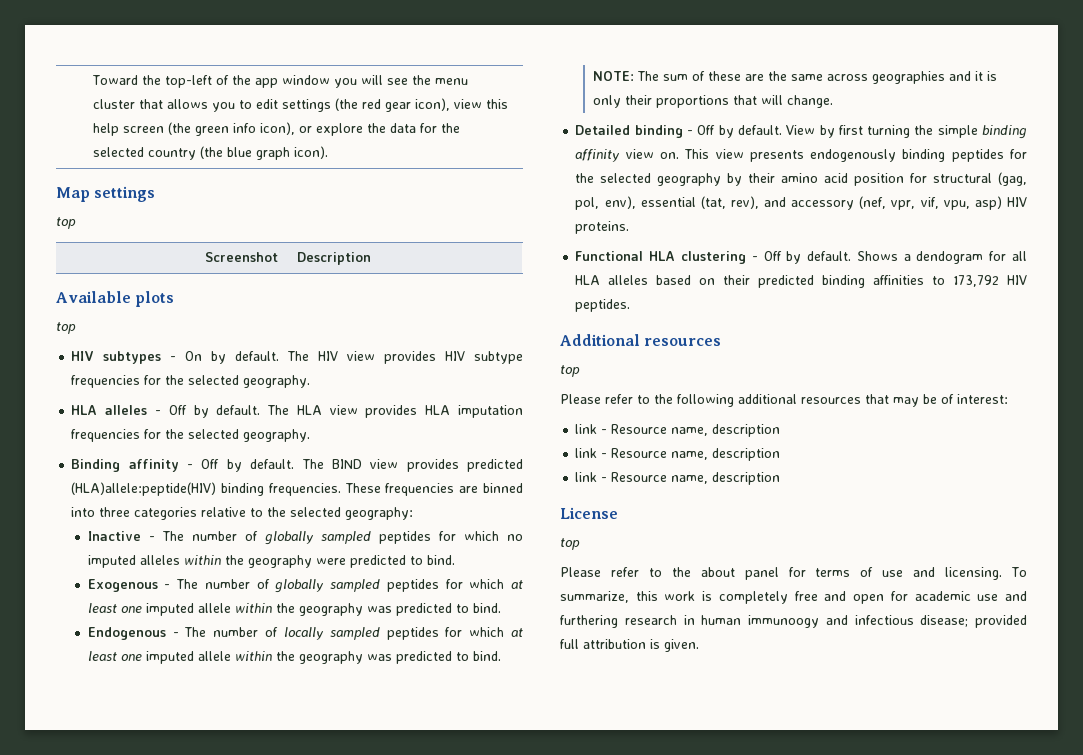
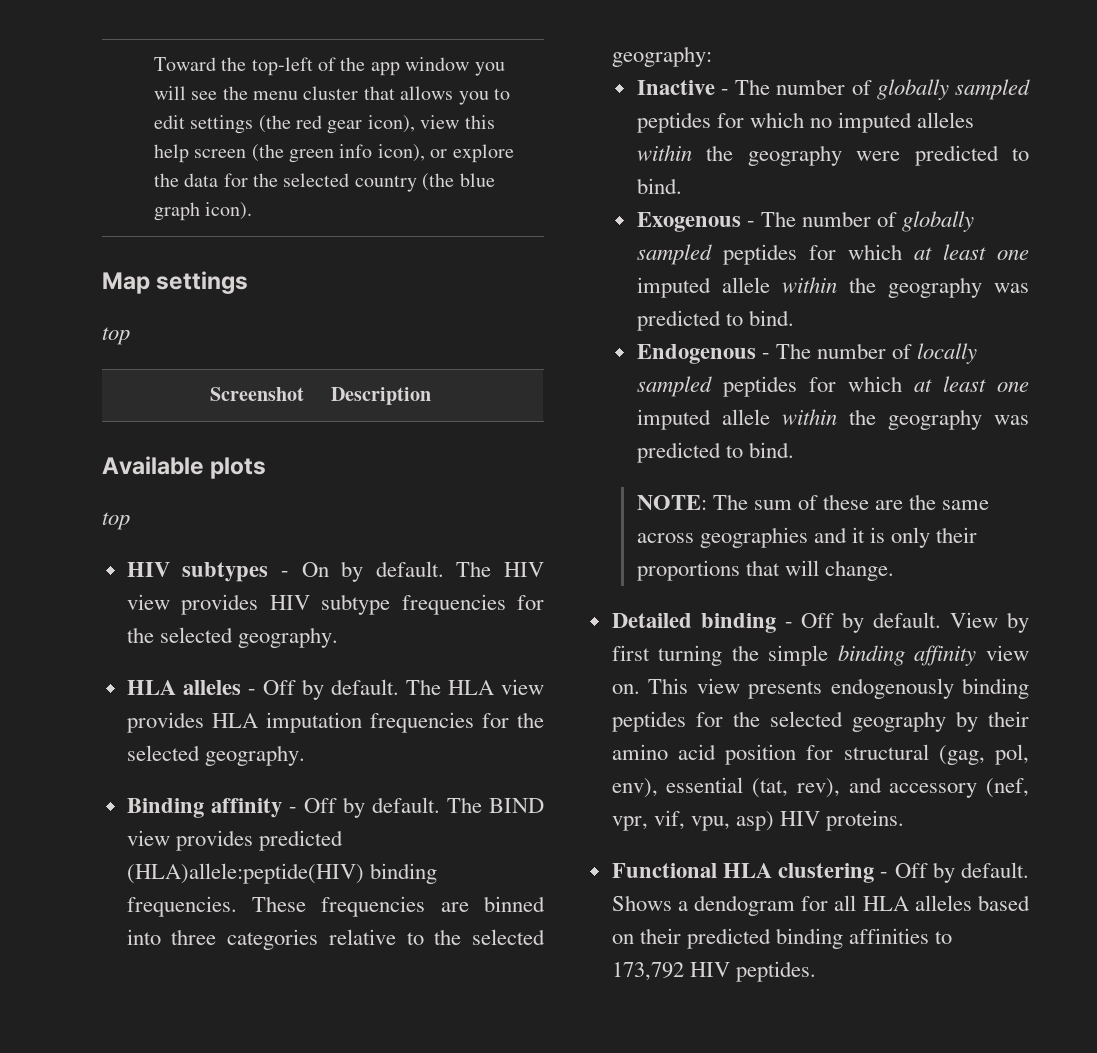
[560,334,722,346] [560,365,580,377] [560,394,1008,407] [575,424,781,437] [575,448,781,461] [575,472,781,485] [560,507,618,519] [560,538,580,550] [560,567,1028,580] [560,591,1027,604] [560,615,1027,628] [560,639,699,652] // Additional resources // top // Please refer to the following additional resources that may be of interest: // link - Resource name, description // link - Resource name, description // link - Resource name, description // License // top // Please refer to the about panel for terms of use and licensing. To summarize, this work is completely free and open for academic use and furthering research in human immunoogy and infectious disease; provided full attribution is given. -> (816, 971) none

